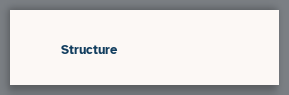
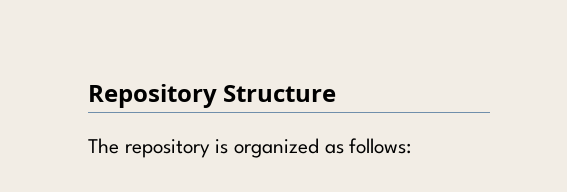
(61, 49) none -> [88,84,217,108] Repository
(118, 49) none -> [88,138,412,158] // The repository is organized as follows:

